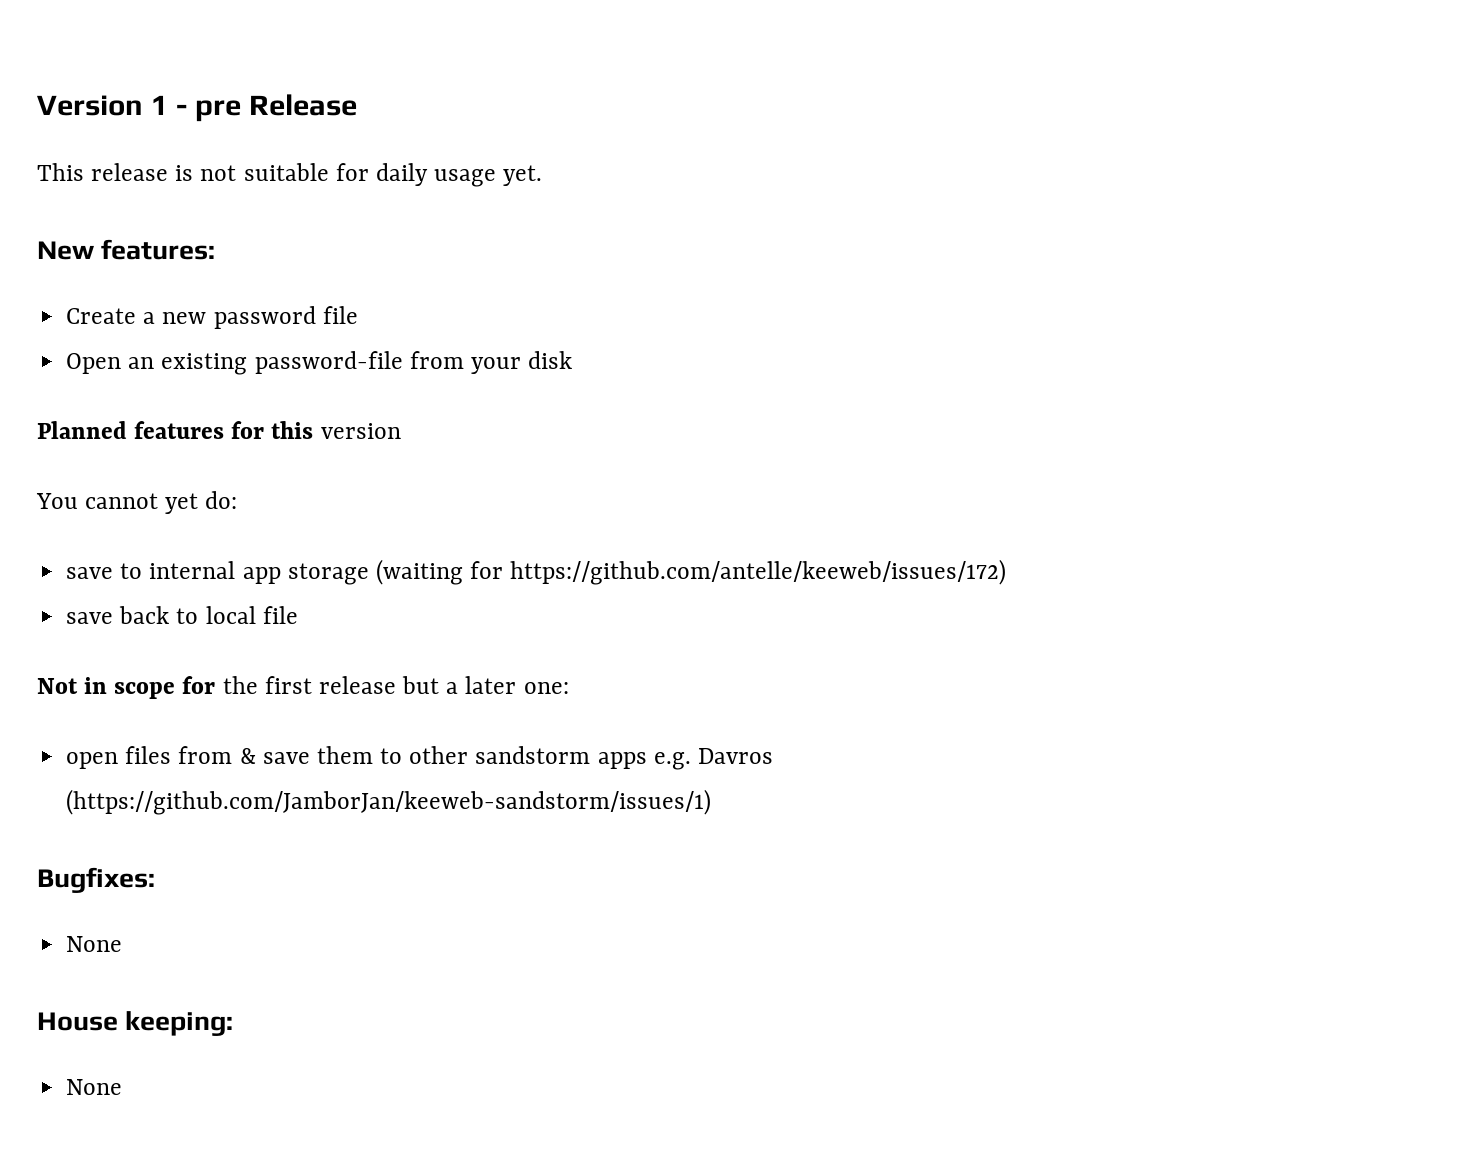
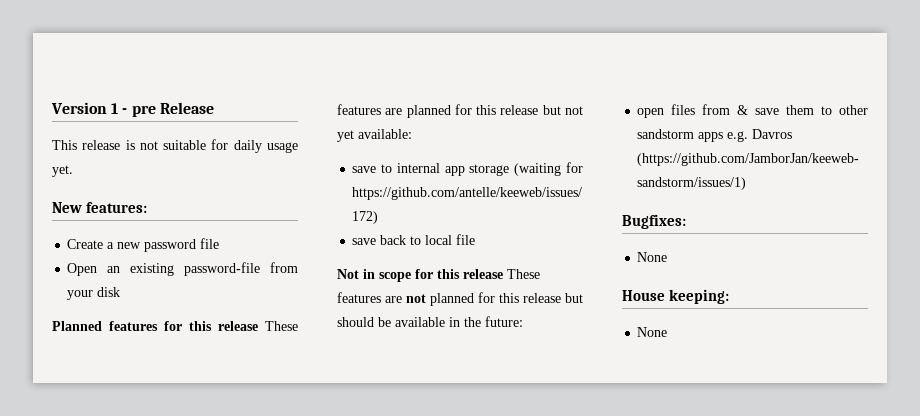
[320,423,401,439] [36,491,238,514] version // You cannot yet do: -> [218,321,298,331] [337,104,583,118] [337,129,412,142] release These features are planned for this release but not yet available:
[222,676,569,694] the first release but a later one: -> [437,269,540,279] [337,292,583,306] [337,316,523,327] this release These features are not planned for this release but should be available in the future:

